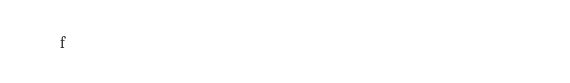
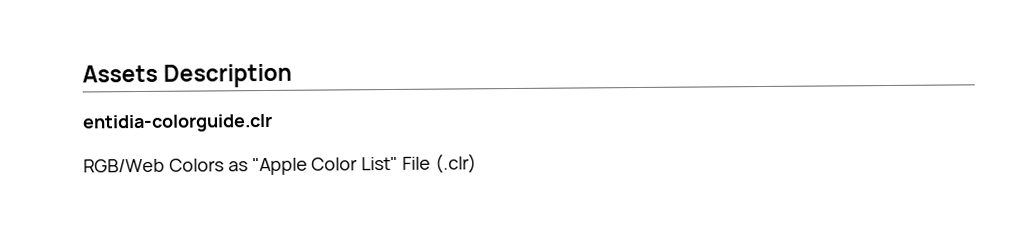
[60,36,66,48] f -> [82,63,293,88] [82,113,273,133] [83,153,478,176] Assets Description // entidia-colorguide.clr // RGB/Web Colors as "Apple Color List" File (.clr)

